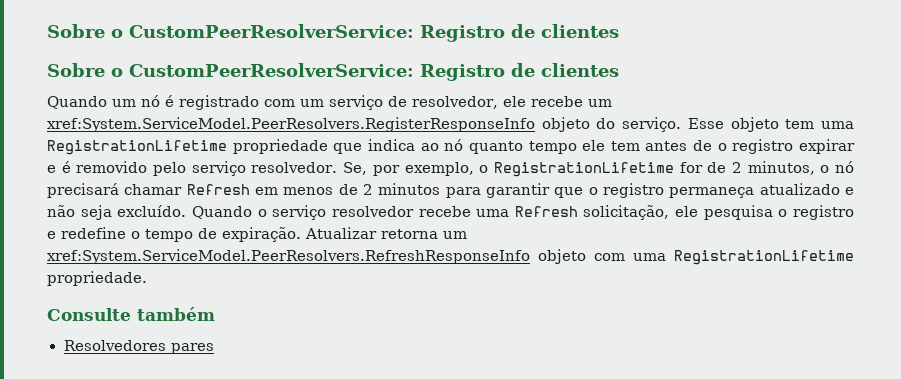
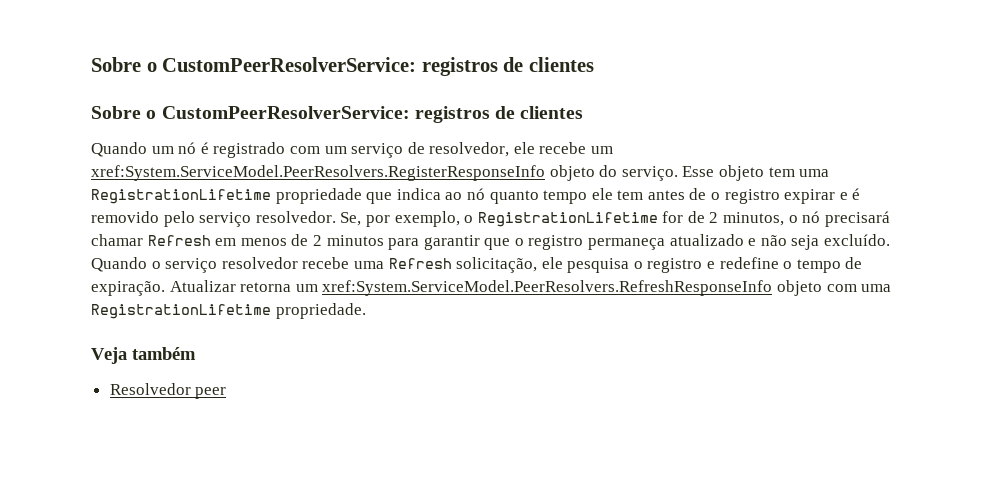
[47,24,505,42] Sobre o CustomPeerResolverService: Registro -> [91,57,498,76] Sobre o CustomPeerResolverService: registros
[420,64,505,81] Registro -> [414,106,490,123] registros
[47,308,131,321] Consulte -> [91,347,127,364] Veja
[63,340,214,354] Resolvedores pares -> [109,383,227,399] Resolvedor peer

